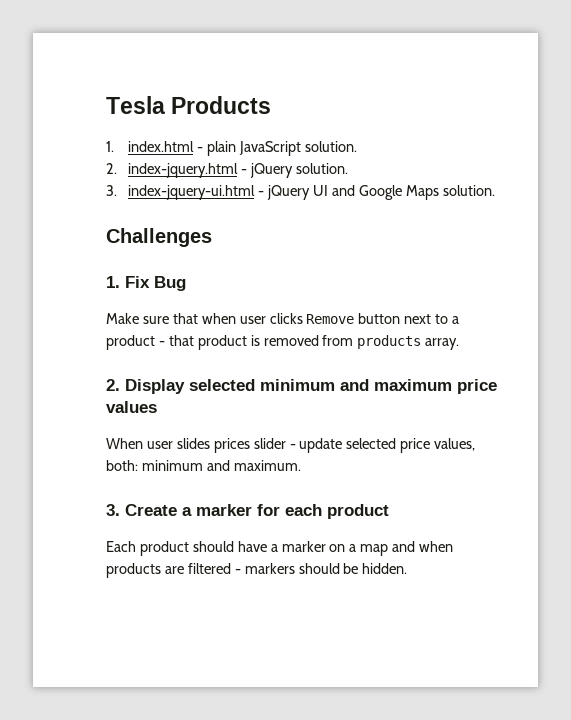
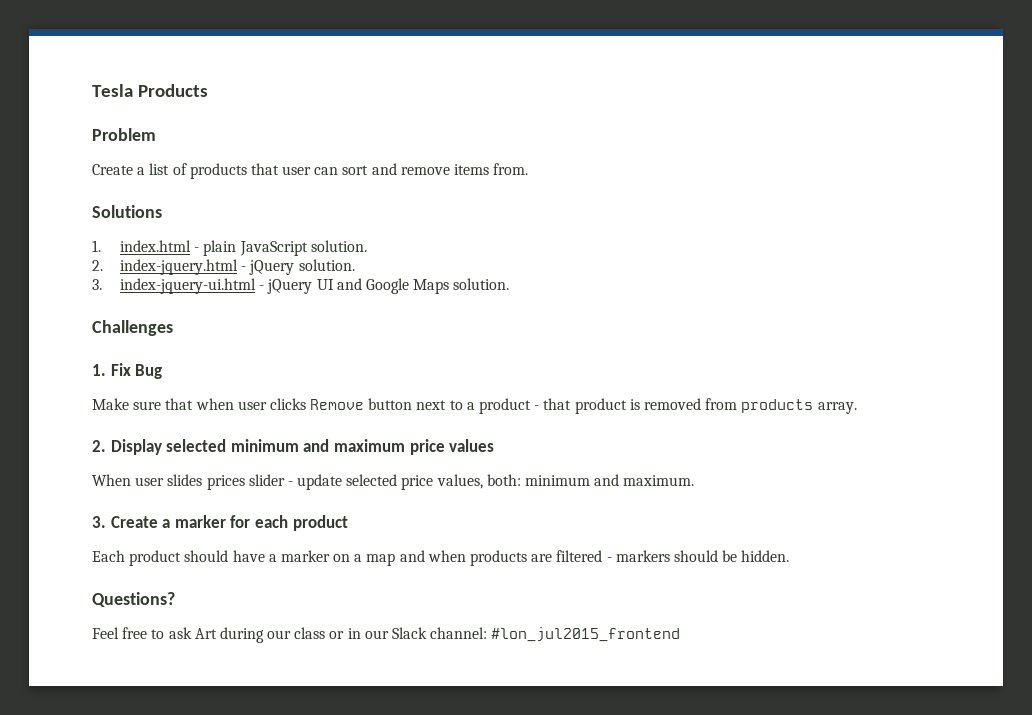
(272, 105) none -> [92,128,156,141] [92,163,529,179] [92,205,162,218] // Problem // Create a list of products that user can sort and remove items from. // Solutions
(408, 568) none -> [92,592,175,607] [92,627,681,643] // Questions? // Feel free to ask Art during our class or in our Slack channel: #lon_jul2015_frontend

